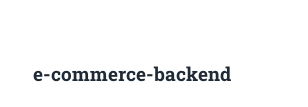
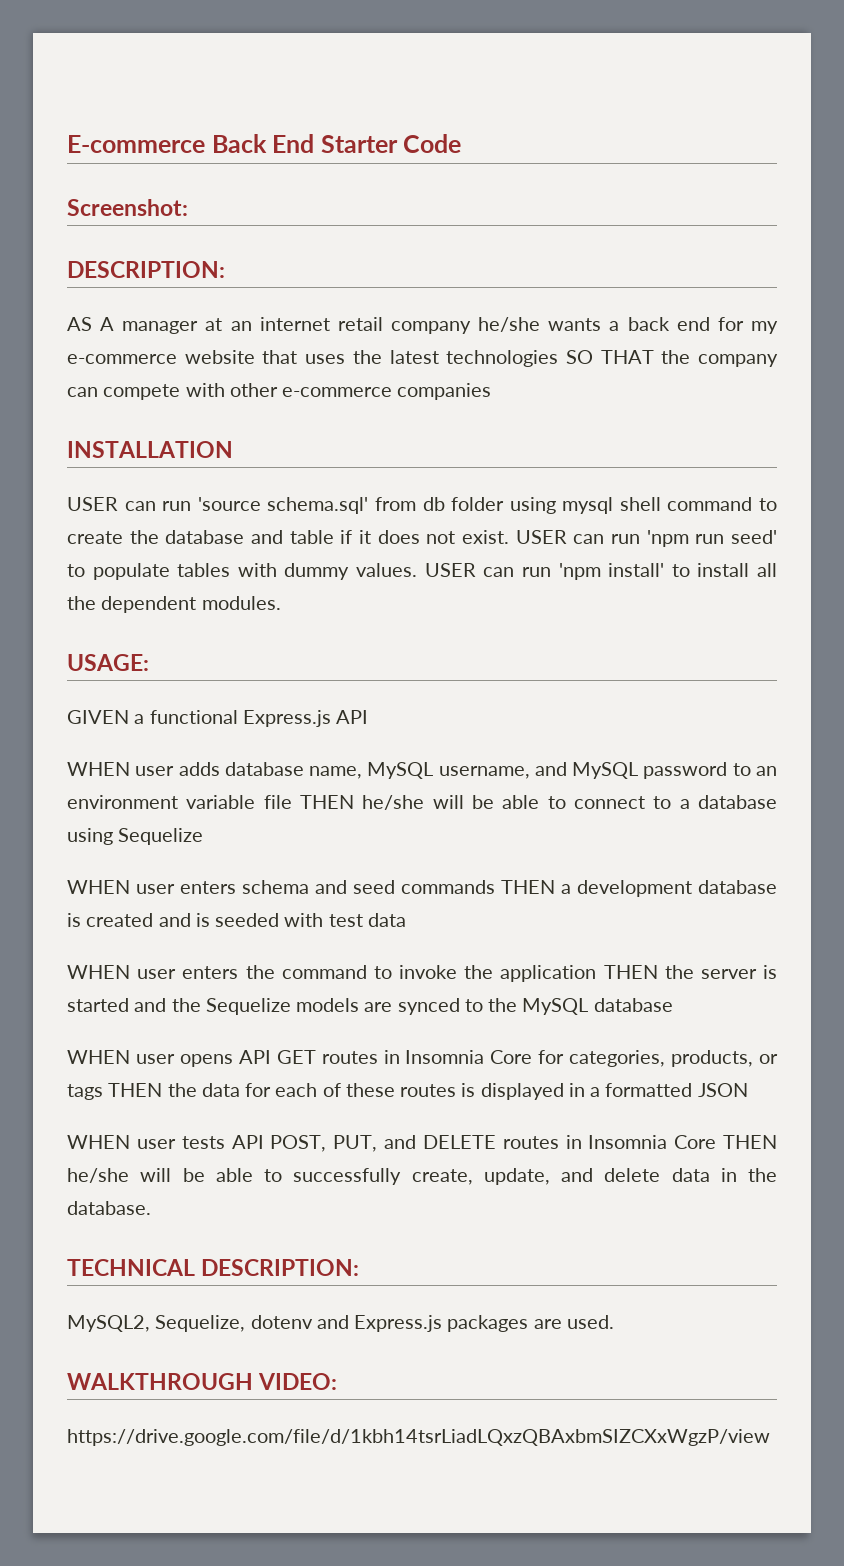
[33,66,231,82] e-commerce-backend -> [67,134,462,153] [67,199,188,216] [67,261,225,278] [67,317,778,334] [67,350,778,367] [67,383,492,400] [67,441,233,458] [67,497,777,514] [67,530,777,547] [67,563,777,580] [67,596,281,613] [67,654,149,671] [67,710,369,727] [67,762,777,779] [67,795,777,810] [67,828,204,845] [67,880,777,897] [67,913,406,927] [67,965,777,982] [67,998,673,1015] [67,1050,778,1067] [67,1083,748,1100] [67,1135,777,1152] [67,1168,777,1185] [67,1201,151,1215] [67,1259,360,1276] [67,1315,614,1332] [67,1373,338,1390] [67,1429,770,1446] E-commerce Back End Starter Code // Screenshot: // DESCRIPTION: // AS A manager at an internet retail company he/she wants a back end for my e-commerce website that uses the latest technologies SO THAT the company can compete with other e-commerce companies // INSTALLATION // USER can run 'source schema.sql' from db folder using mysql shell command to create the database and table if it does not exist. USER can run 'npm run seed' to populate tables with dummy values. USER can run 'npm install' to install all the dependent modules. // USAGE: // GIVEN a functional Express.js API // WHEN user adds database name, MySQL username, and MySQL password to an environment variable file THEN he/she will be able to connect to a database using Sequelize // WHEN user enters schema and seed commands THEN a development database is created and is seeded with test data // WHEN user enters the command to invoke the application THEN the server is started and the Sequelize models are synced to the MySQL database // WHEN user opens API GET routes in Insomnia Core for categories, products, or tags THEN the data for each of these routes is displayed in a formatted JSON // WHEN user tests API POST, PUT, and DELETE routes in Insomnia Core THEN he/she will be able to successfully create, update, and delete data in the database. // TECHNICAL DESCRIPTION: // MySQL2, Sequelize, dotenv and Express.js packages are used. // WALKTHROUGH VIDEO: // https://drive.google.com/file/d/1kbh14tsrLiadLQxzQBAxbmSIZCXxWgzP/view

